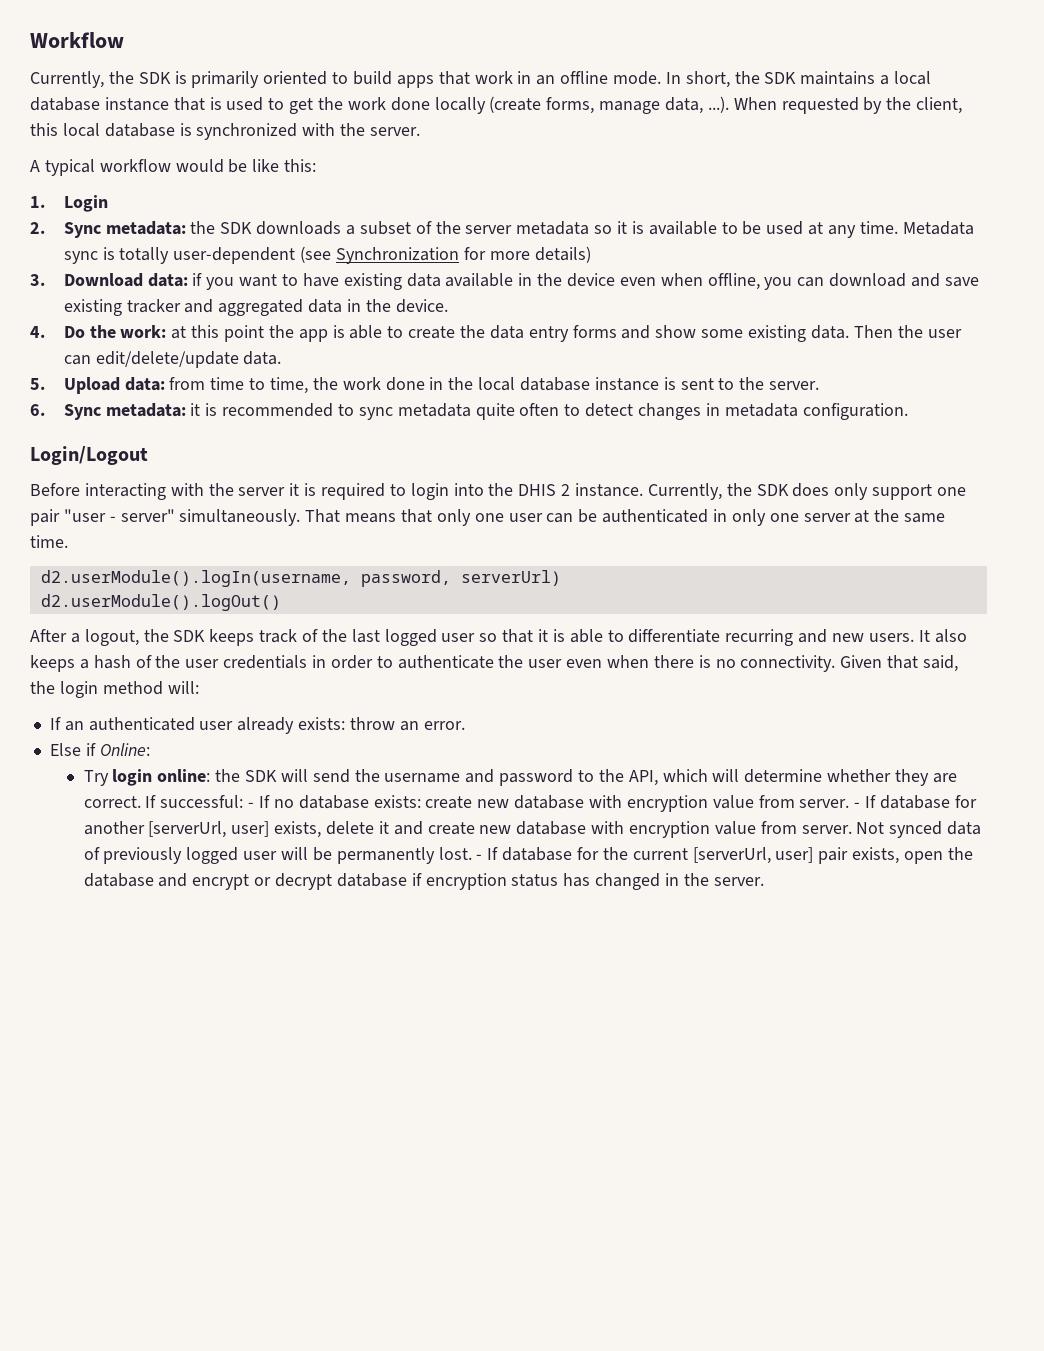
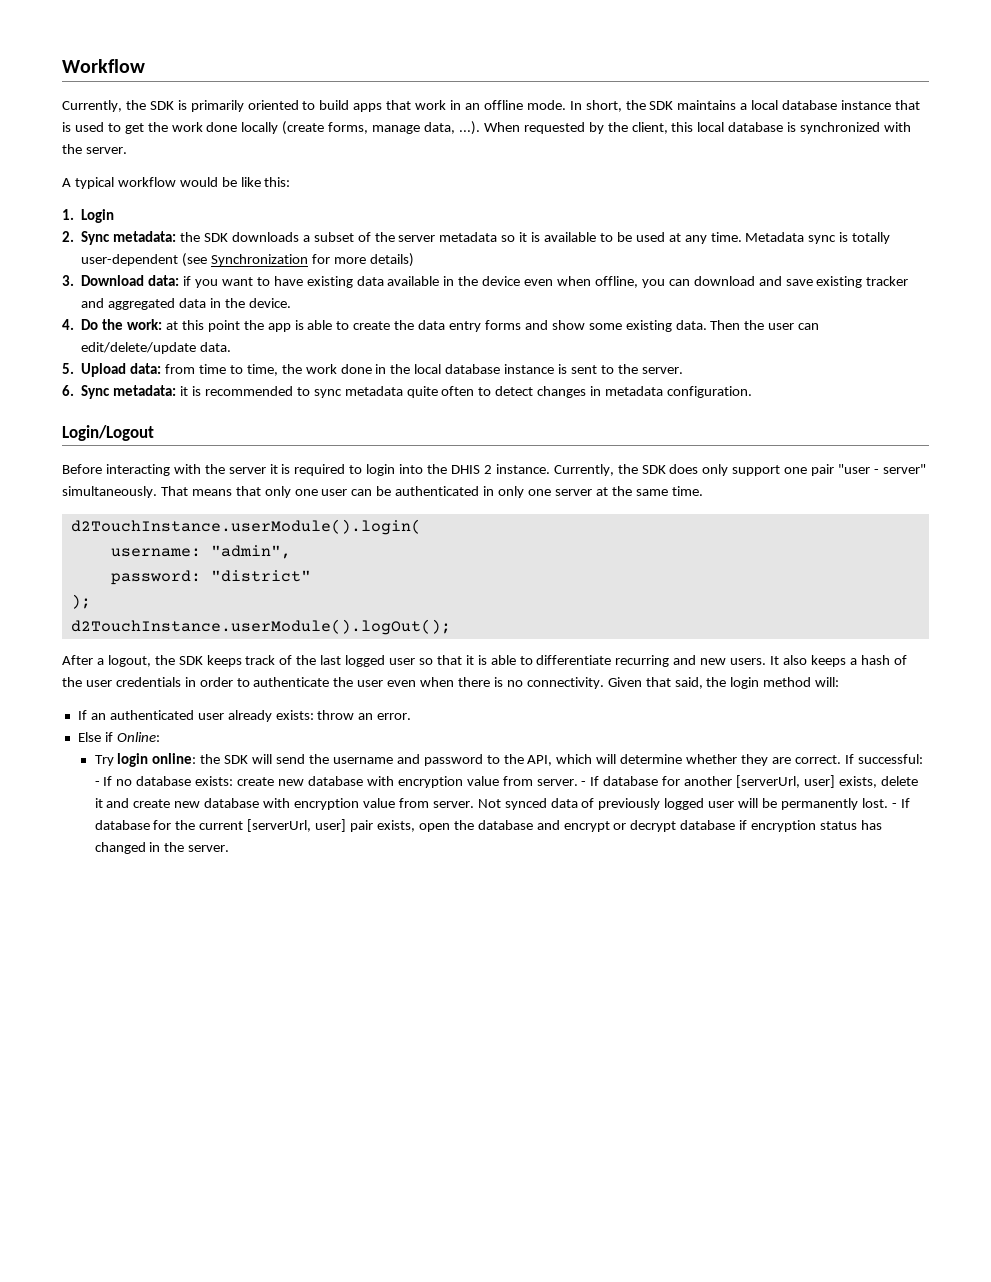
[40,570,561,587] [40,594,281,611] d2.userModule().logIn(username, password, serverUrl) // d2.userModule().logOut() -> [70,519,421,535] [110,545,291,559] [110,570,311,585] [70,594,91,609] [70,619,451,635] d2TouchInstance.userModule().login( // username: "admin", // password: "district" // ); // d2TouchInstance.userModule().logOut();

